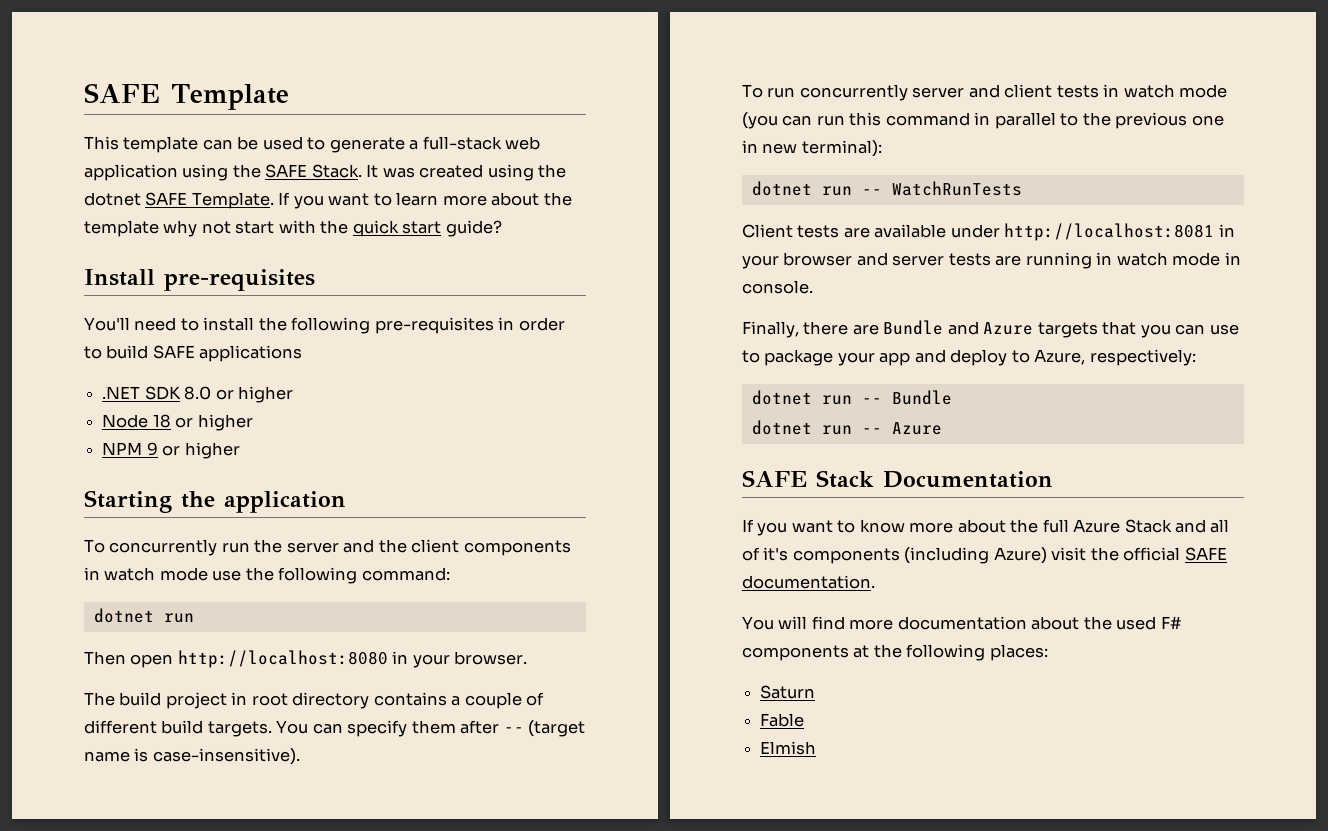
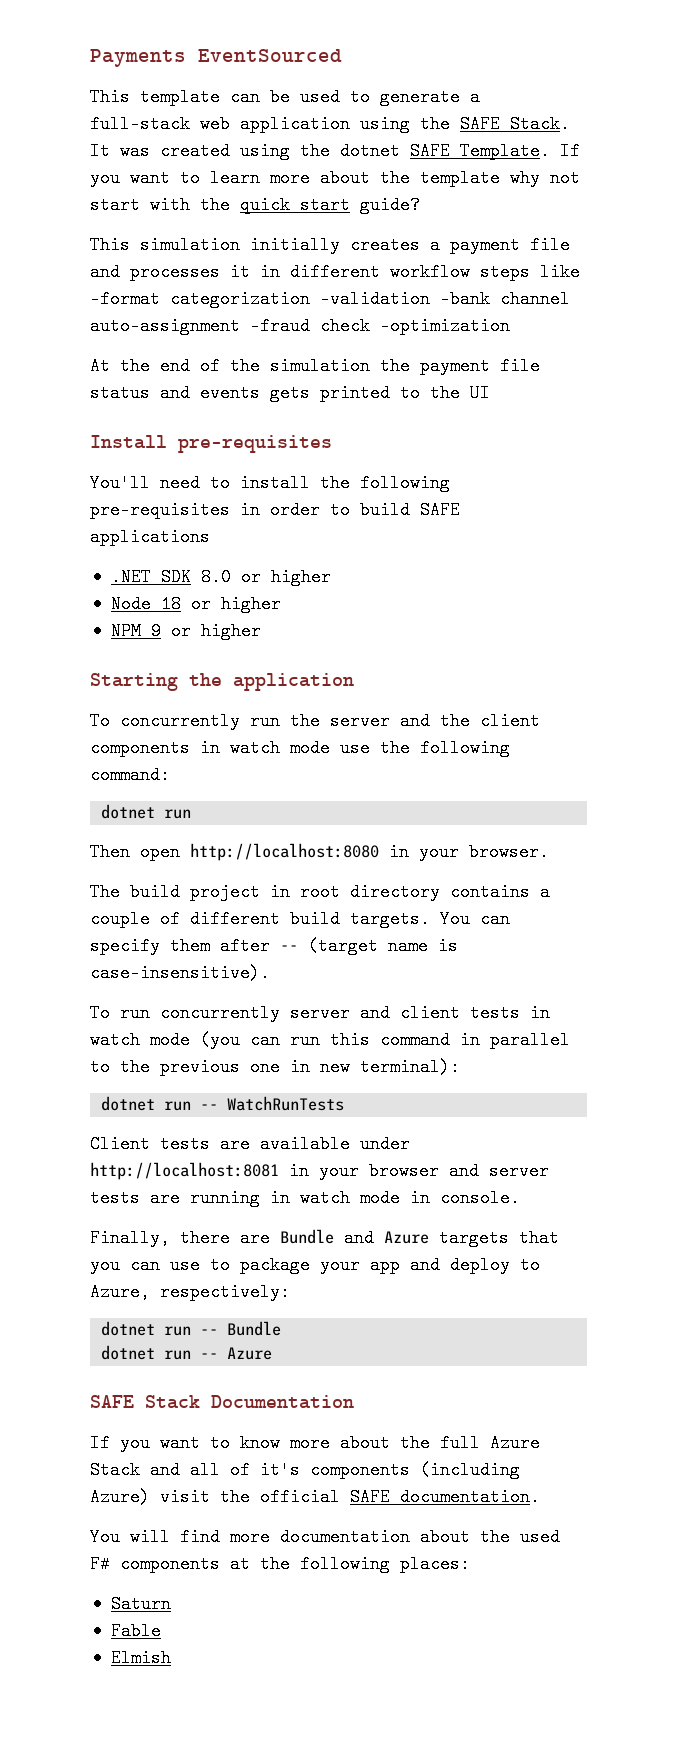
[84,83,289,110] SAFE Template -> [90,49,342,67] Payments EventSourced
(502, 228) none -> [90,236,570,254] [90,263,580,281] [90,290,570,308] [90,317,510,335] [90,357,540,375] [90,384,490,402] // This simulation initially creates a payment file and processes it in different workflow steps like -format categorization -validation -bank channel auto-assignment -fraud check -optimization // At the end of the simulation the payment file status and events gets printed to the UI

